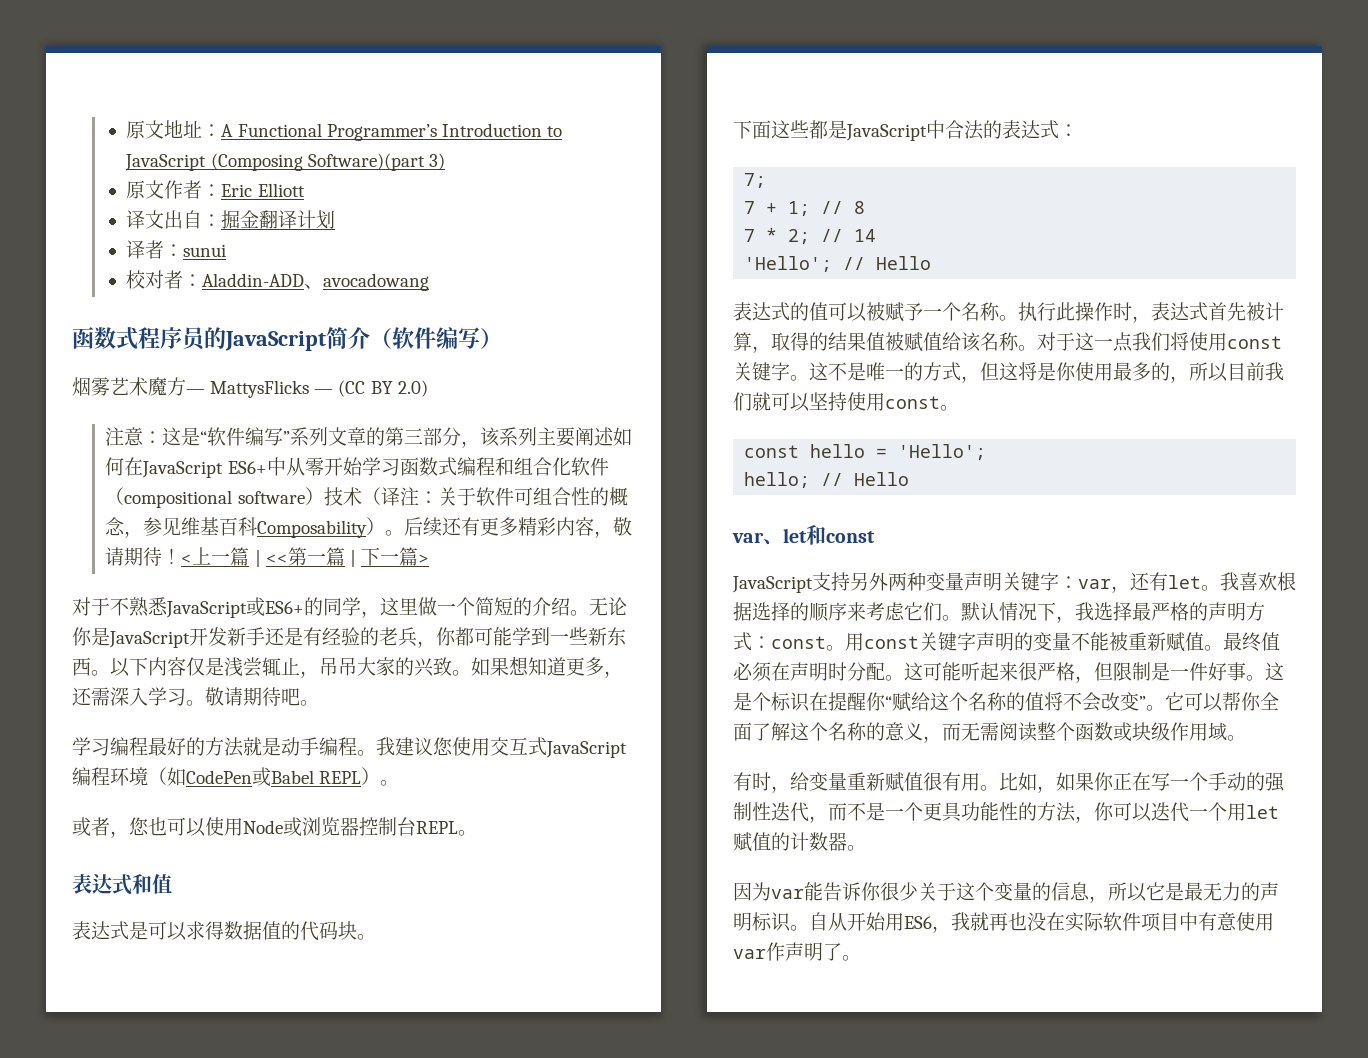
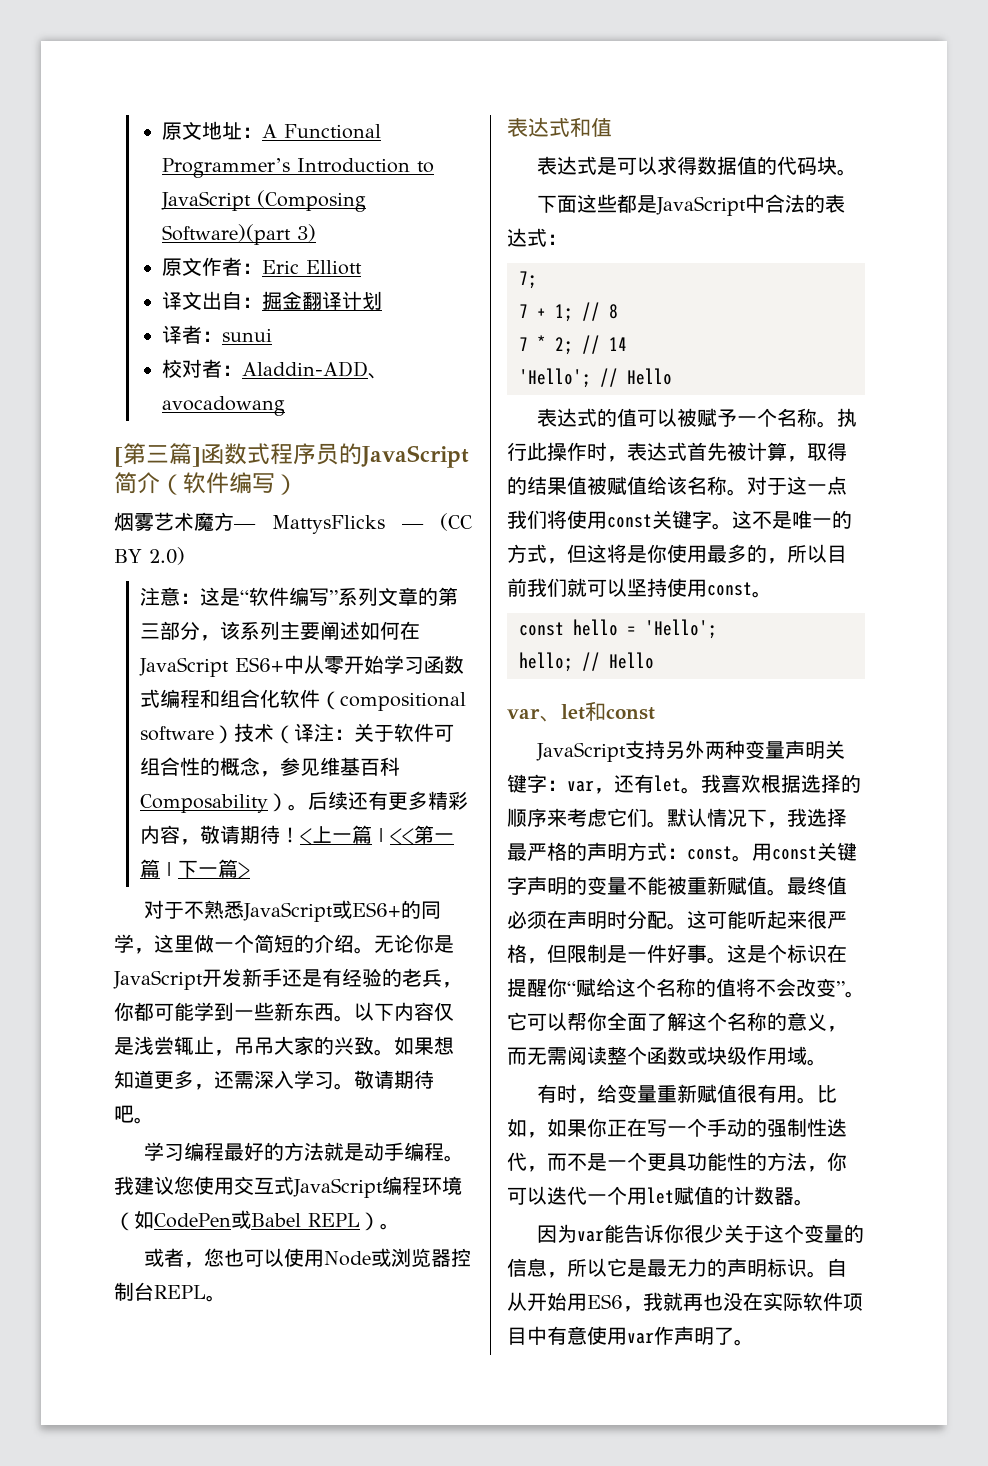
(430, 282) none -> [114,443,201,467] [第三篇]

